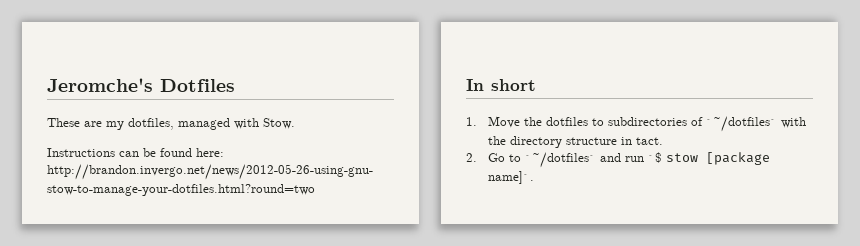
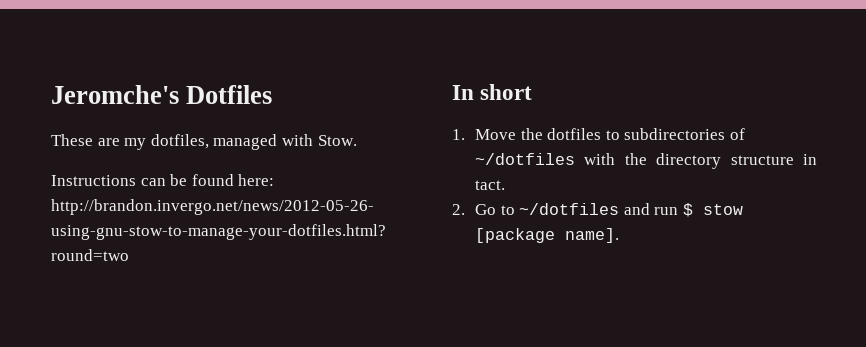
[706,116,778,132] `~/dotfiles` -> [475,153,576,165] ~/dotfiles
[525,152,597,168] `~/dotfiles` -> [519,203,620,215] ~/dotfiles
[648,152,663,163] `$ -> [683,203,694,217] $
[488,171,535,184] name]`. -> [565,228,620,243] name].

